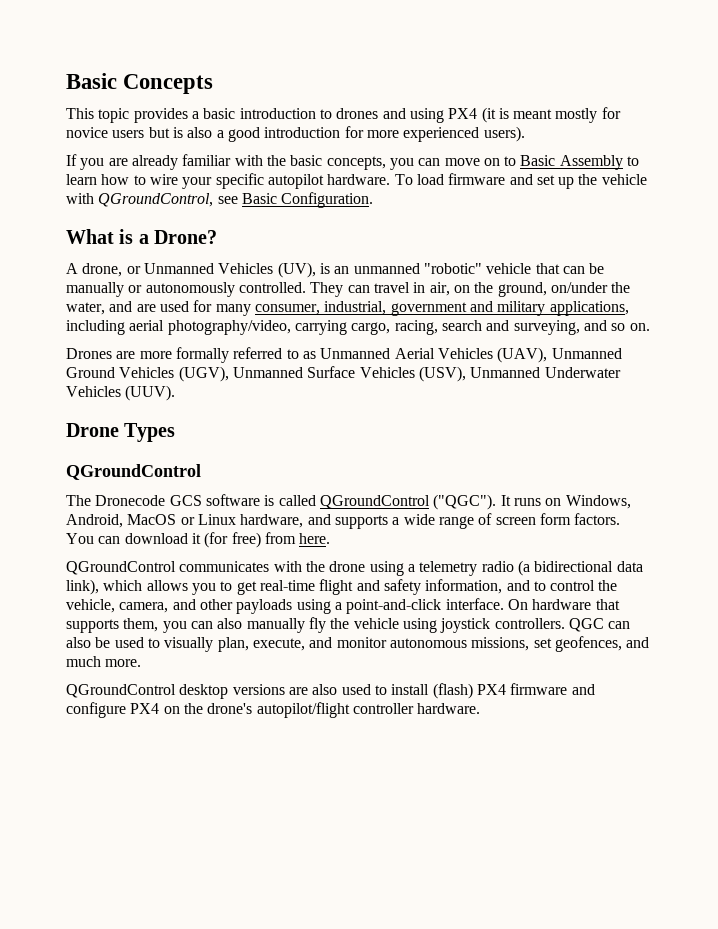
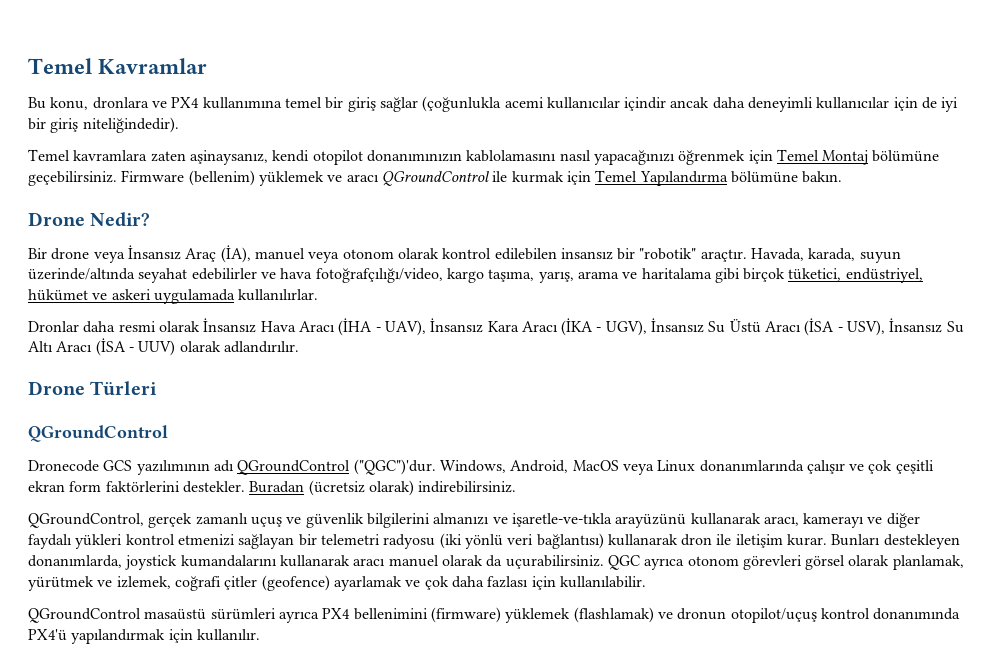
[66,73,214,94] [66,107,621,123] [66,126,525,142] [66,154,640,170] [66,173,647,189] [66,192,374,208] [66,229,218,244] [66,262,605,278] [66,282,631,297] [66,300,629,316] [66,320,650,335] [66,347,622,363] [66,366,621,382] [66,385,176,401] [66,423,176,442] Basic Concepts // This topic provides a basic introduction to drones and using PX4 (it is meant mostly for novice users but is also a good introduction for more experienced users). // If you are already familiar with the basic concepts, you can move on to Basic Assembly to learn how to wire your specific autopilot hardware. To load firmware and set up the vehicle with QGroundControl, see Basic Configuration. // What is a Drone? // A drone, or Unmanned Vehicles (UV), is an unmanned "robotic" vehicle that can be manually or autonomously controlled. They can travel in air, on the ground, on/under the water, and are used for many consumer, industrial, government and military applications, including aerial photography/video, carrying cargo, racing, search and surveying, and so on. // Drones are more formally referred to as Unmanned Aerial Vehicles (UAV), Unmanned Ground Vehicles (UGV), Unmanned Surface Vehicles (USV), Unmanned Underwater Vehicles (UUV). // Drone Types -> [28,58,208,74] [28,96,959,112] [28,117,179,133] [28,149,940,165] [28,170,843,186] [28,212,151,227] [28,245,901,263] [28,268,923,283] [28,289,319,304] [28,318,964,336] [28,338,299,356] [28,381,158,396] Temel Kavramlar // Bu konu, dronlara ve PX4 kullanımına temel bir giriş sağlar (çoğunlukla acemi kullanıcılar içindir ancak daha deneyimli kullanıcılar için de iyi bir giriş niteliğindedir). // Temel kavramlara zaten aşinaysanız, kendi otopilot donanımınızın kablolamasını nasıl yapacağınızı öğrenmek için Temel Montaj bölümüne geçebilirsiniz. Firmware (bellenim) yüklemek ve aracı QGroundControl ile kurmak için Temel Yapılandırma bölümüne bakın. // Drone Nedir? // Bir drone veya İnsansız Araç (İA), manuel veya otonom olarak kontrol edilebilen insansız bir "robotik" araçtır. Havada, karada, suyun üzerinde/altında seyahat edebilirler ve hava fotoğrafçılığı/video, kargo taşıma, yarış, arama ve haritalama gibi birçok tüketici, endüstriyel, hükümet ve askeri uygulamada kullanılırlar. // Dronlar daha resmi olarak İnsansız Hava Aracı (İHA - UAV), İnsansız Kara Aracı (İKA - UGV), İnsansız Su Üstü Aracı (İSA - USV), İnsansız Su Altı Aracı (İSA - UUV) olarak adlandırılır. // Drone Türleri
[66,495,91,506] The -> (168, 433) none
[205,494,631,510] [66,513,621,529] [66,532,331,548] [66,560,643,576] [66,579,618,595] [66,598,620,614] [66,617,631,633] [66,636,650,652] [66,656,142,667] [66,683,595,699] [66,702,481,718] software is called QGroundControl ("QGC"). It runs on Windows, Android, MacOS or Linux hardware, and supports a wide range of screen form factors. You can download it (for free) from here. // QGroundControl communicates with the drone using a telemetry radio (a bidirectional data link), which allows you to get real-time flight and safety information, and to control the vehicle, camera, and other payloads using a point-and-click interface. On hardware that supports them, you can also manually fly the vehicle using joystick controllers. QGC can also be used to visually plan, execute, and monitor autonomous missions, set geofences, and much more. // QGroundControl desktop versions are also used to install (flash) PX4 firmware and configure PX4 on the drone's autopilot/flight controller hardware. -> [136,459,934,475] [28,480,517,496] [28,513,920,528] [28,533,960,549] [28,555,964,570] [28,575,646,591] [28,607,961,623] [28,629,260,644] yazılımının adı QGroundControl ("QGC")'dur. Windows, Android, MacOS veya Linux donanımlarında çalışır ve çok çeşitli ekran form faktörlerini destekler. Buradan (ücretsiz olarak) indirebilirsiniz. // QGroundControl, gerçek zamanlı uçuş ve güvenlik bilgilerini almanızı ve işaretle-ve-tıkla arayüzünü kullanarak aracı, kamerayı ve diğer faydalı yükleri kontrol etmenizi sağlayan bir telemetri radyosu (iki yönlü veri bağlantısı) kullanarak dron ile iletişim kurar. Bunları destekleyen donanımlarda, joystick kumandalarını kullanarak aracı manuel olarak da uçurabilirsiniz. QGC ayrıca otonom görevleri görsel olarak planlamak, yürütmek ve izlemek, coğrafi çitler (geofence) ayarlamak ve çok daha fazlası için kullanılabilir. // QGroundControl masaüstü sürümleri ayrıca PX4 bellenimini (firmware) yüklemek (flashlamak) ve dronun otopilot/uçuş kontrol donanımında PX4'ü yapılandırmak için kullanılır.

